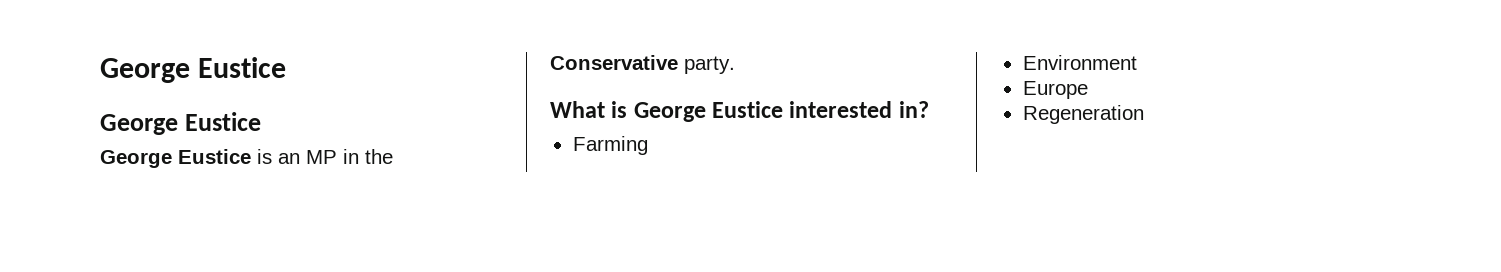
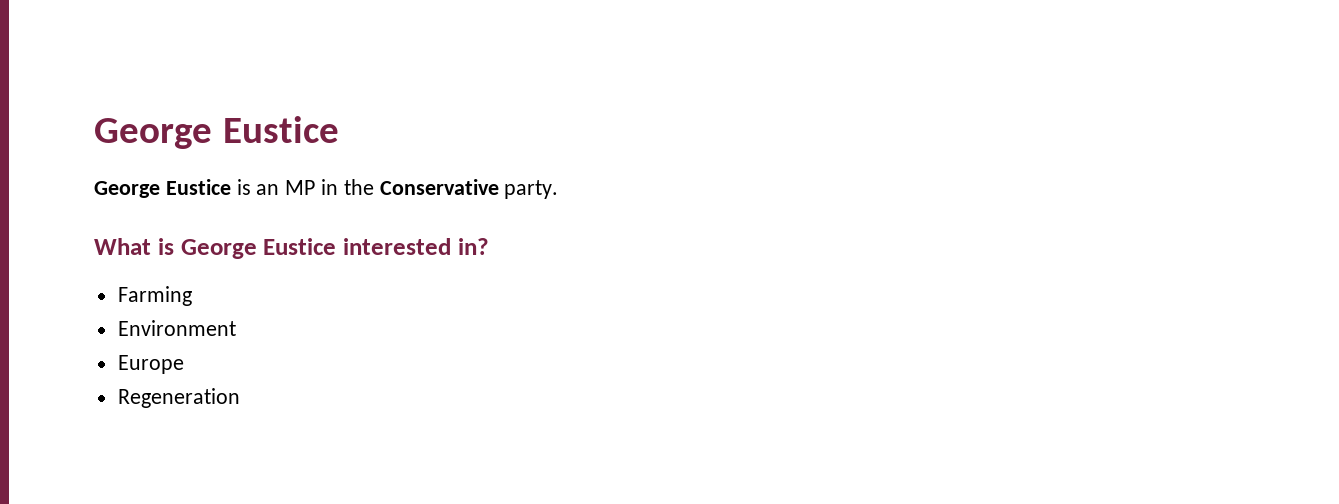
[100,57,286,83] [100,112,261,135] [100,149,251,168] George Eustice // George Eustice // George Eustice -> [94,116,339,149] [94,179,231,198] George Eustice // George Eustice

